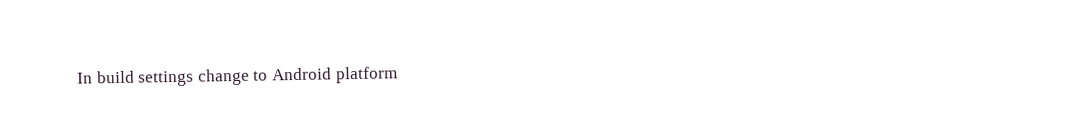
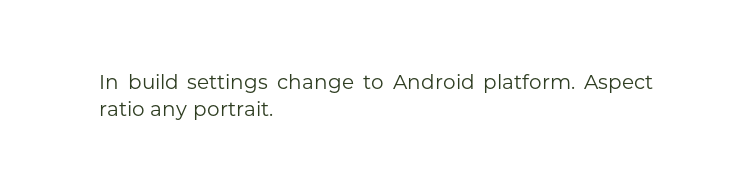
[335,66,398,84] platform -> [483,74,653,93] [99,101,273,120] platform. Aspect ratio any portrait.

